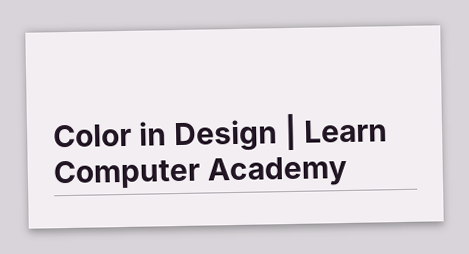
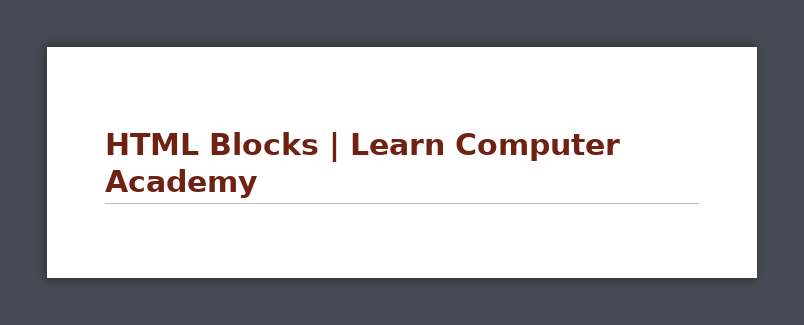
[52,119,279,153] Color in Design -> [105,132,319,155] HTML Blocks

